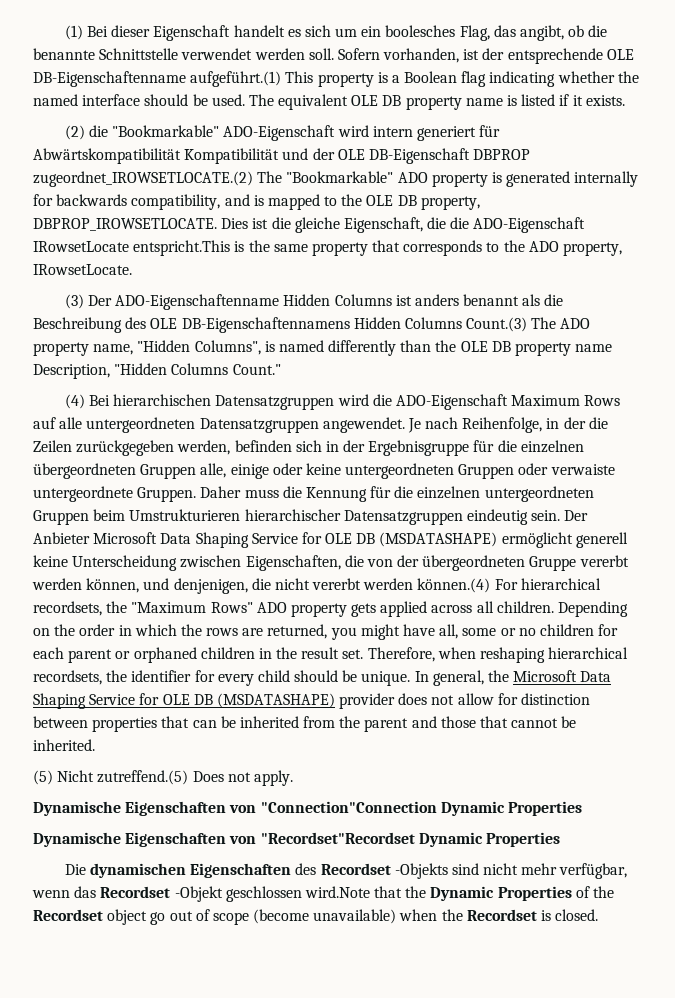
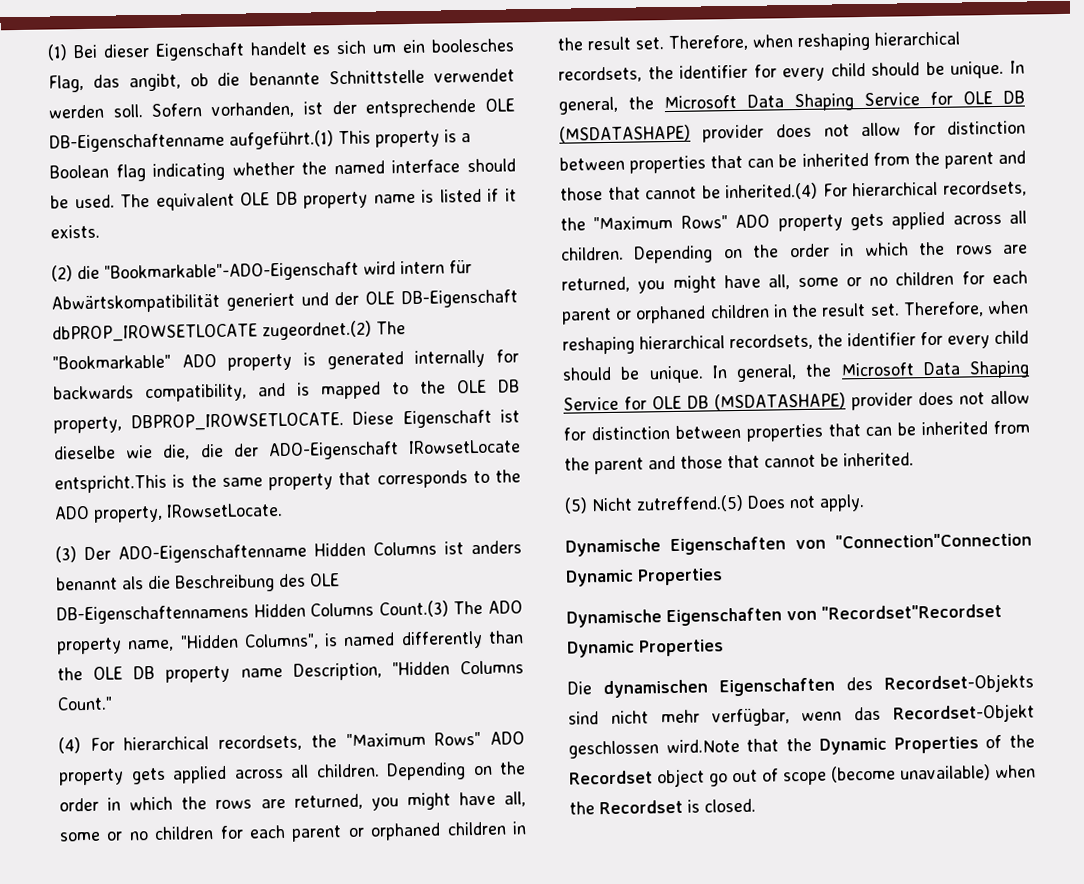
[112,125,336,141] "Bookmarkable" ADO-Eigenschaft -> [104,261,359,283] "Bookmarkable"-ADO-Eigenschaft
[416,126,476,141] generiert -> (445, 267) none
[184,148,280,164] Kompatibilität -> [225,292,295,311] generiert
[473,149,531,160] [33,171,253,187] DBPROP zugeordnet_IROWSETLOCATE.(2) -> [52,320,372,343] dbPROP_IROWSETLOCATE zugeordnet.(2)
[221,217,470,233] Dies ist die gleiche Eigenschaft, die die -> [352,409,520,429] [54,443,259,460] Diese Eigenschaft ist dieselbe wie die, die der
[88,394,621,410] [33,417,608,433] [33,440,584,456] [33,463,615,479] [33,486,594,502] [33,509,589,525] [33,532,628,548] [33,555,629,571] [32,578,491,594] Bei hierarchischen Datensatzgruppen wird die ADO-Eigenschaft Maximum Rows auf alle untergeordneten Datensatzgruppen angewendet. Je nach Reihenfolge, in der die Zeilen zurückgegeben werden, befinden sich in der Ergebnisgruppe für die einzelnen übergeordneten Gruppen alle, einige oder keine untergeordneten Gruppen oder verwaiste untergeordnete Gruppen. Daher muss die Kennung für die einzelnen untergeordneten Gruppen beim Umstrukturieren hierarchischer Datensatzgruppen eindeutig sein. Der Anbieter Microsoft Data Shaping Service for OLE DB (MSDATASHAPE) ermöglicht generell keine Unterscheidung zwischen Eigenschaften, die von der übergeordneten Gruppe vererbt werden können, und denjenigen, die nicht vererbt werden können.(4) -> [89,731,525,752] [58,761,526,786] [59,791,527,812] [59,821,527,842] [557,31,960,52] [558,60,1025,83] [558,90,1025,115] [559,120,1026,143] [559,150,1026,174] [560,182,819,201] For hierarchical recordsets, the "Maximum Rows" ADO property gets applied across all children. Depending on the order in which the rows are returned, you might have all, some or no children for each parent or orphaned children in the result set. Therefore, when reshaping hierarchical recordsets, the identifier for every child should be unique. In general, the Microsoft Data Shaping Service for OLE DB (MSDATASHAPE) provider does not allow for distinction between properties that can be inherited from the parent and those that cannot be inherited.(4)
[320,863,448,879] Recordset -Objekts -> [884,673,1034,694] Recordset-Objekts
[100,886,223,902] Recordset -Objekt -> [893,703,1035,724] Recordset-Objekt

